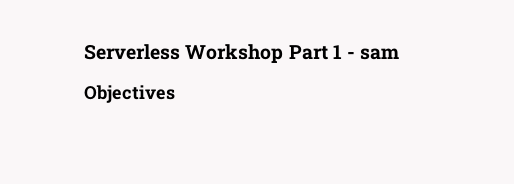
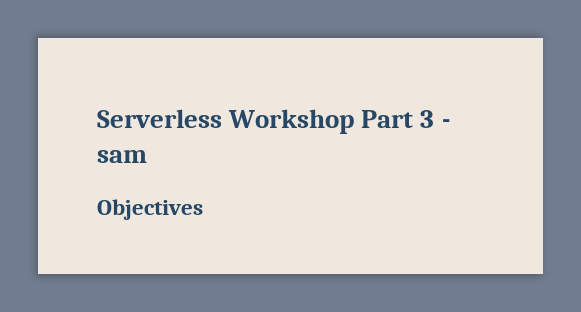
[332,45,342,59] 1 -> [420,110,435,128] 3

